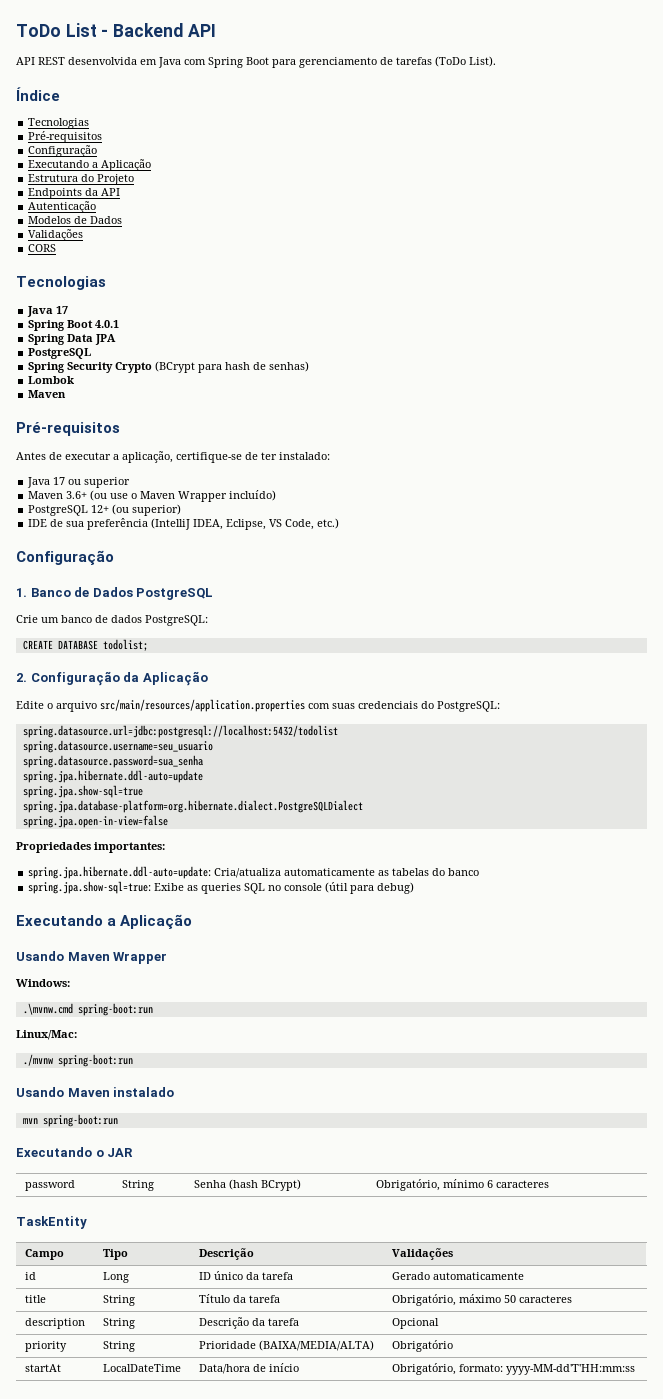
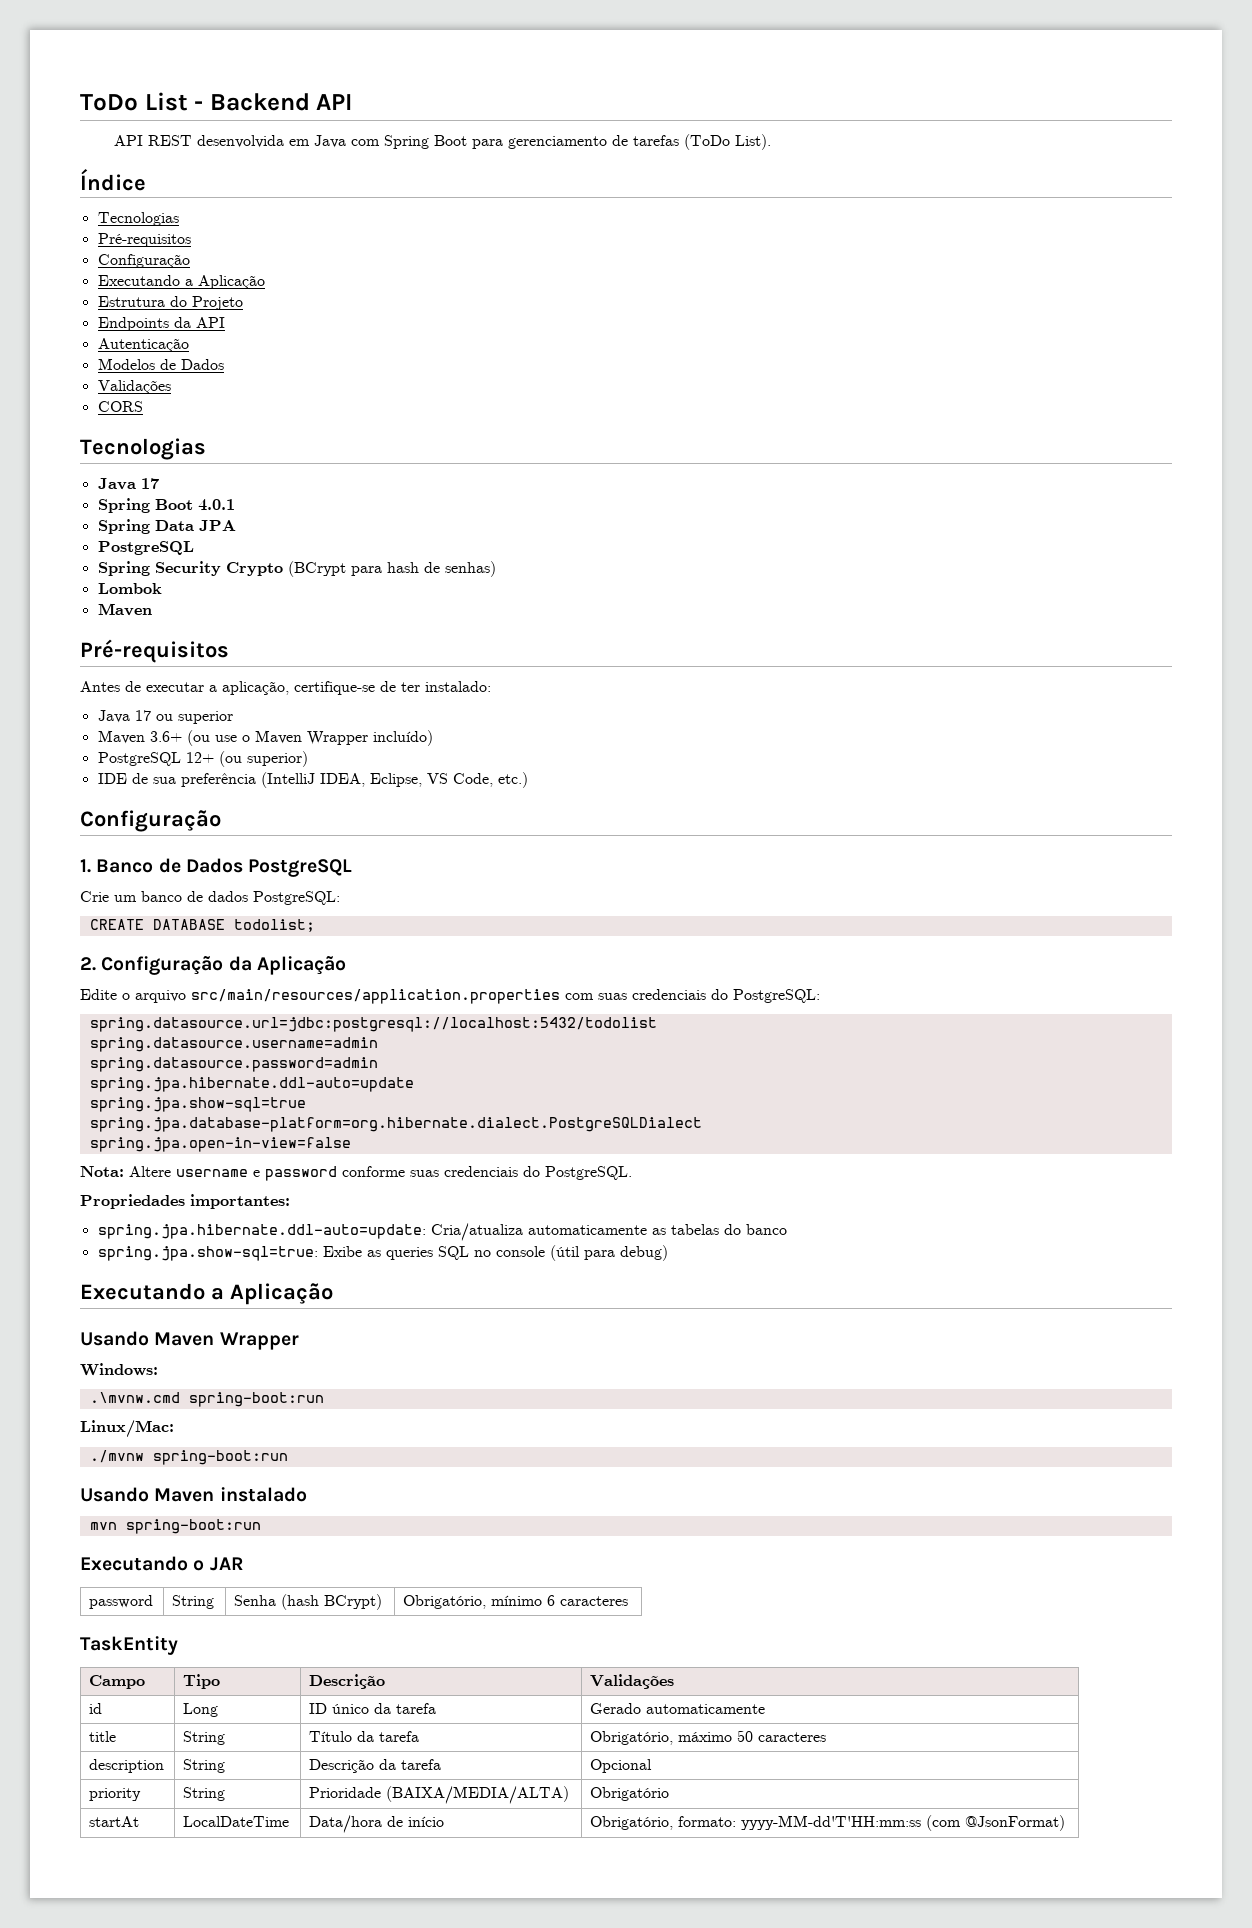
[22,740,213,753] [22,755,203,768] spring.datasource.username=seu_usuario // spring.datasource.password=sua_senha -> [89,1037,378,1052] [89,1057,378,1072] spring.datasource.username=admin // spring.datasource.password=admin
(168, 821) none -> [80,1166,632,1181] // Nota: Altere username e password conforme suas credenciais do PostgreSQL.
(635, 1369) none -> [926,1815,1066,1831] (com @JsonFormat)

